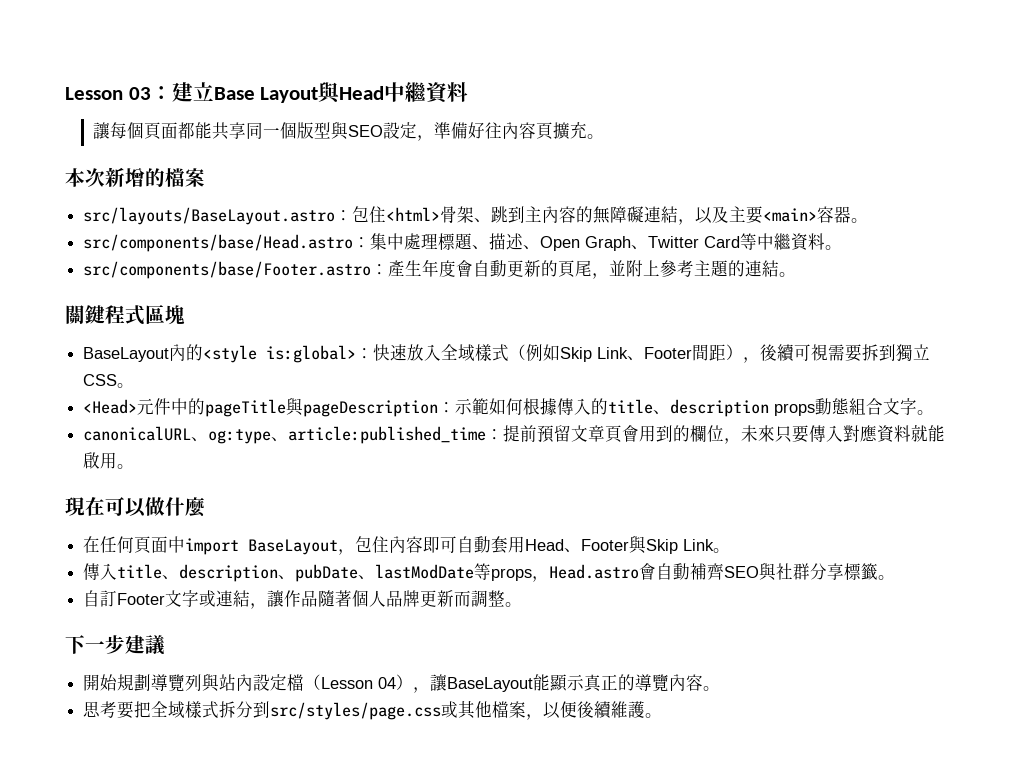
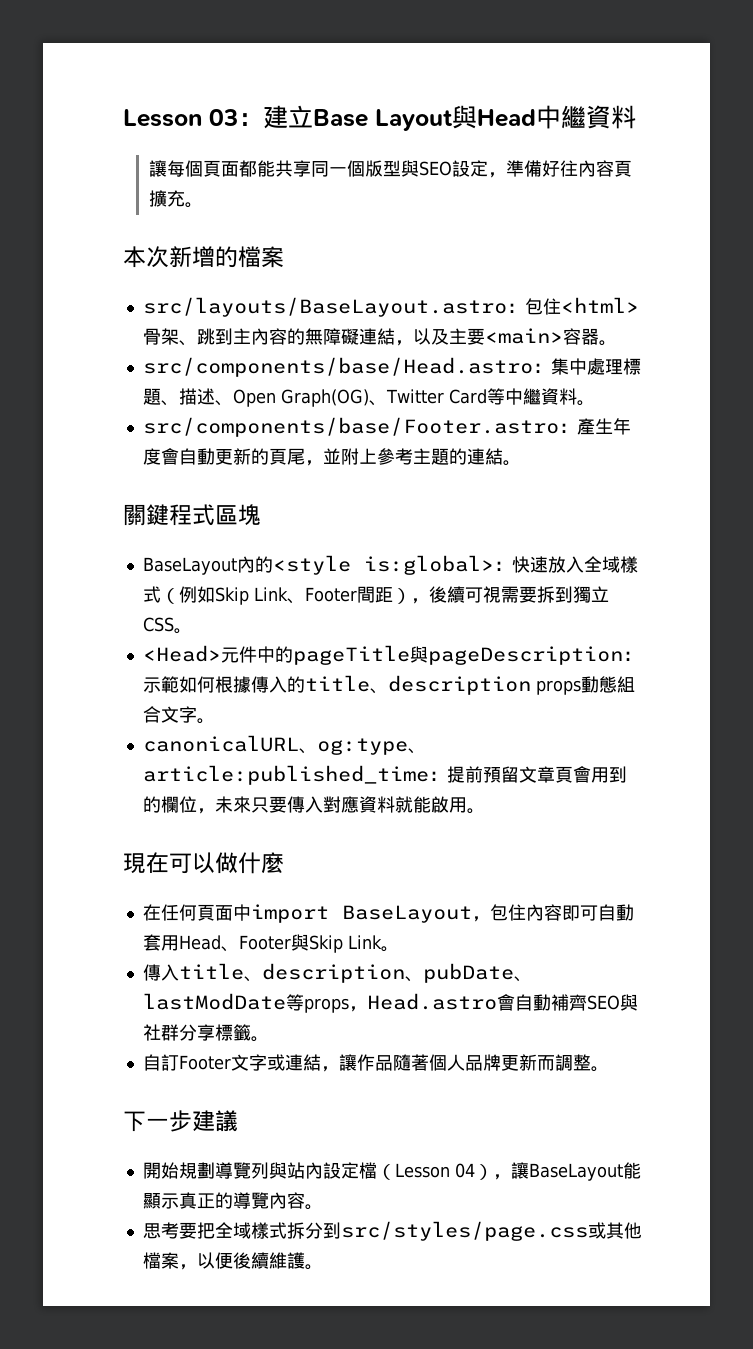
[585,236,632,251] Graph -> [280,389,369,407] Graph(OG)

